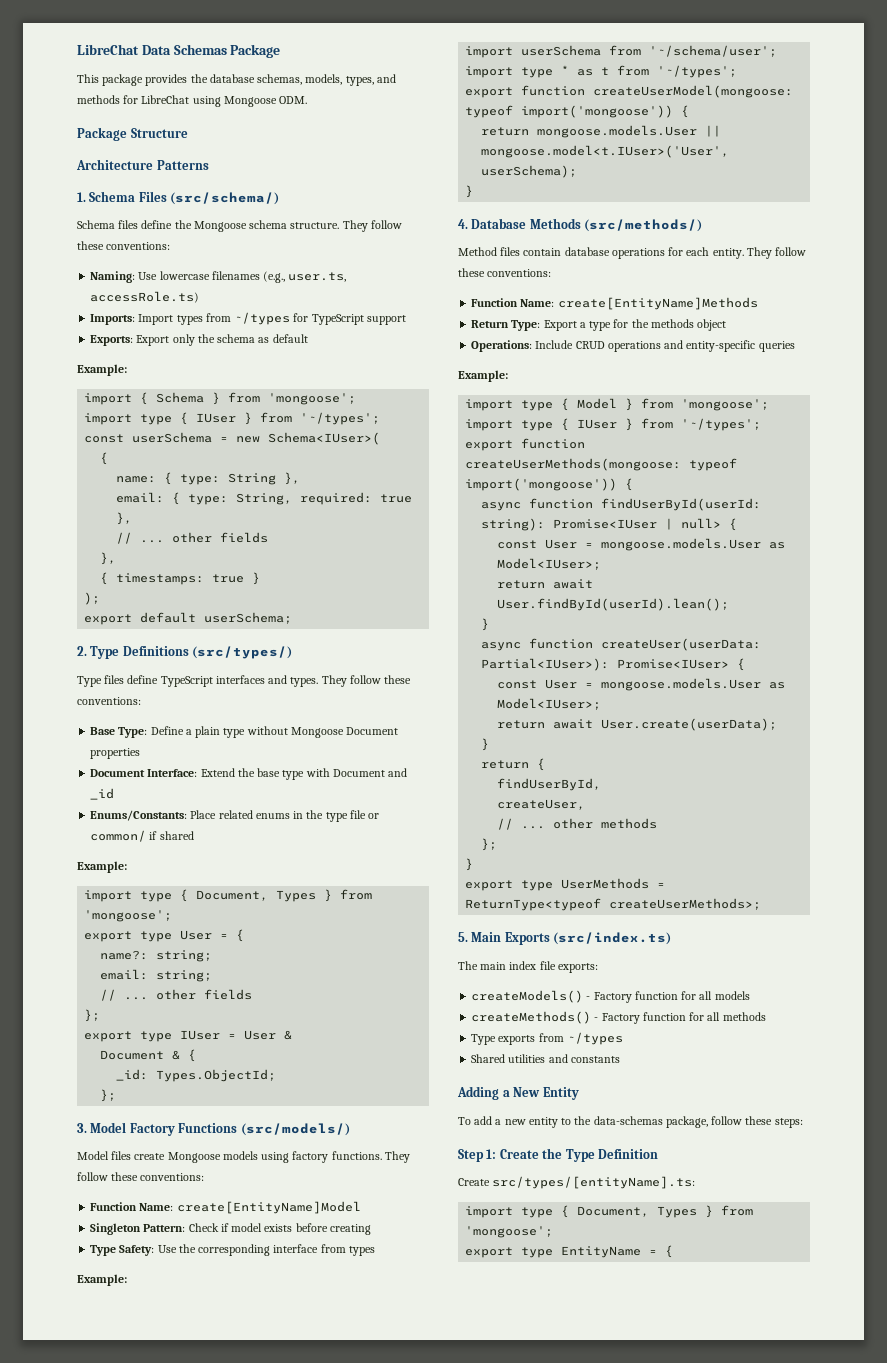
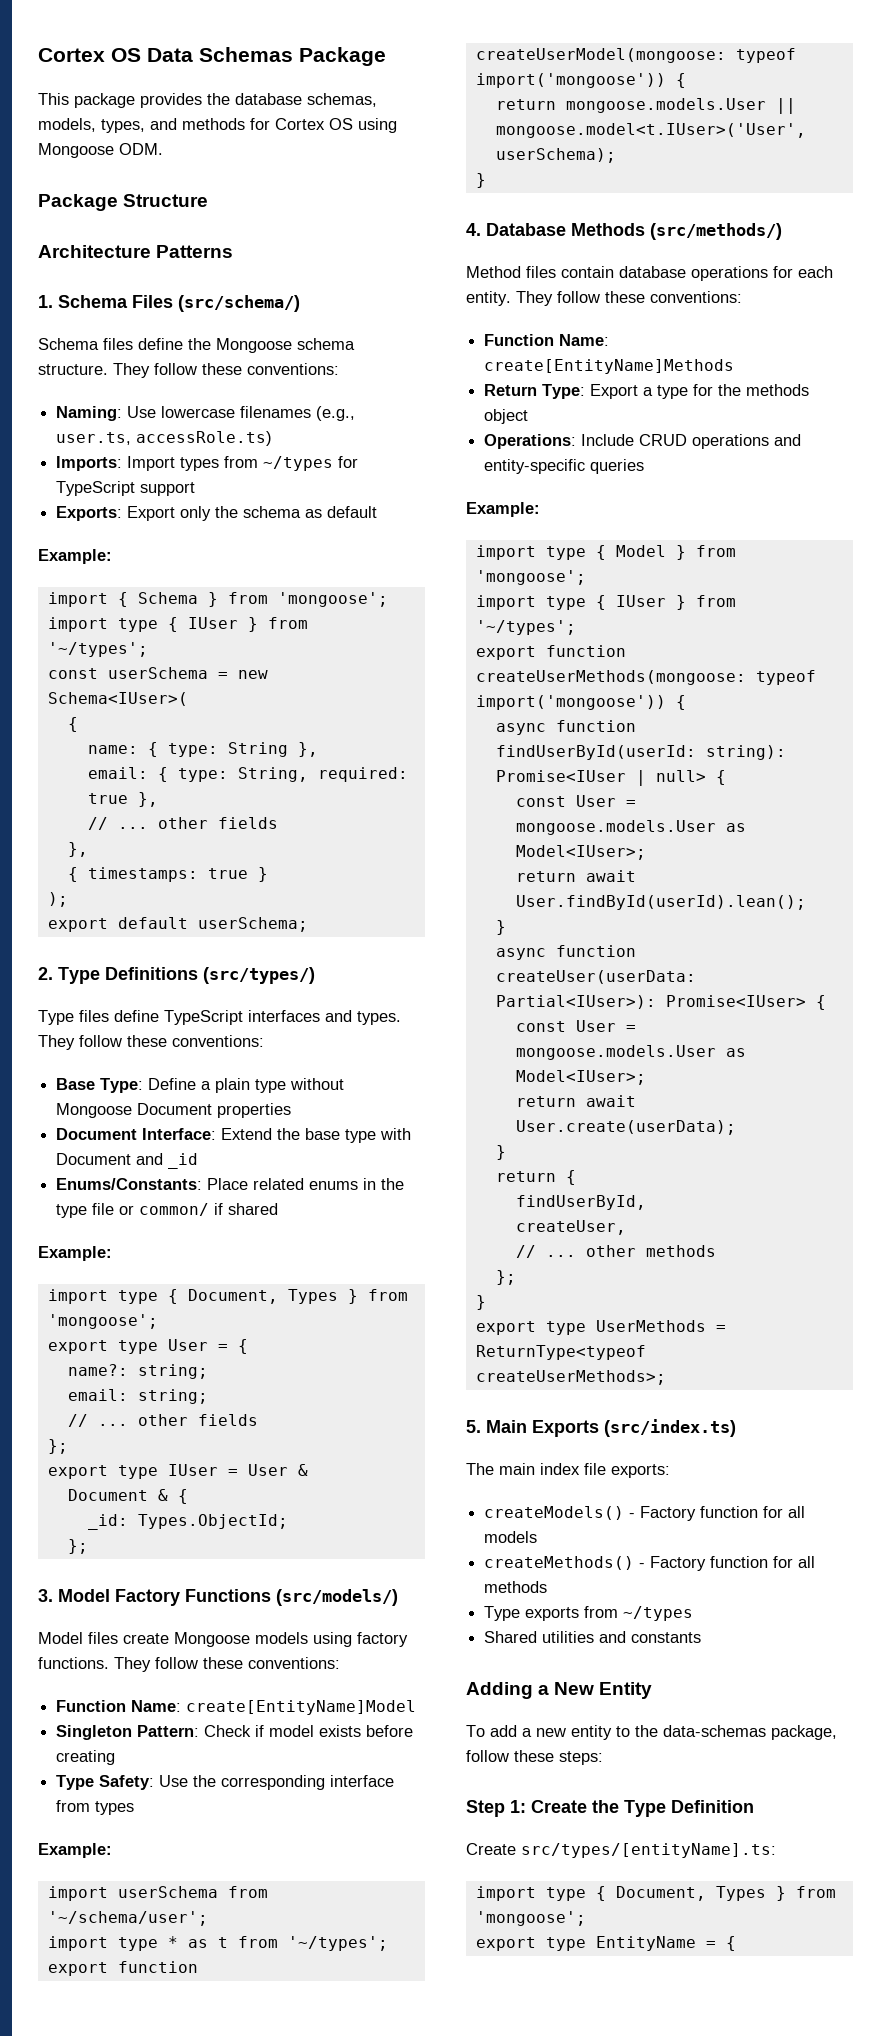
[77,44,139,55] LibreChat -> [38,48,141,62] Cortex OS
[141,95,190,104] LibreChat -> [275,118,353,130] Cortex OS

